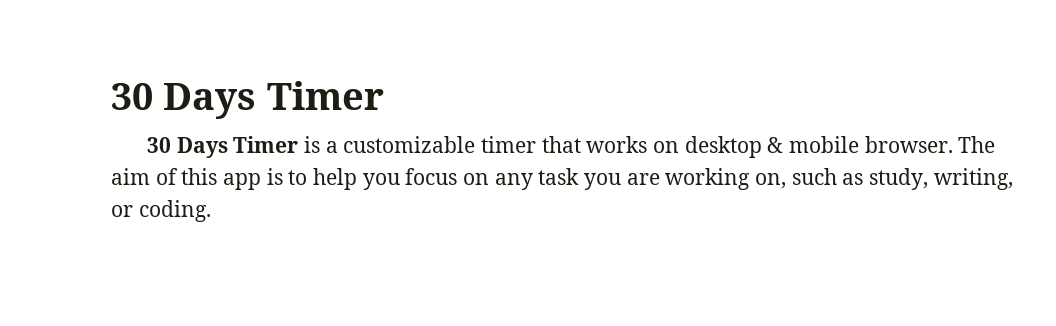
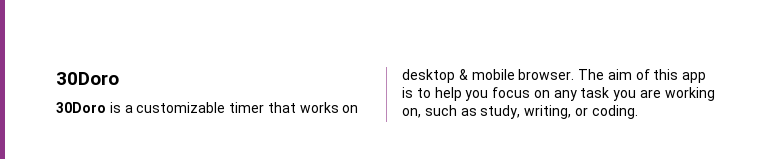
[111,81,384,119] [147,136,299,158] 30 Days Timer // 30 Days Timer -> [56,72,119,85] [56,102,106,113] 30Doro // 30Doro

